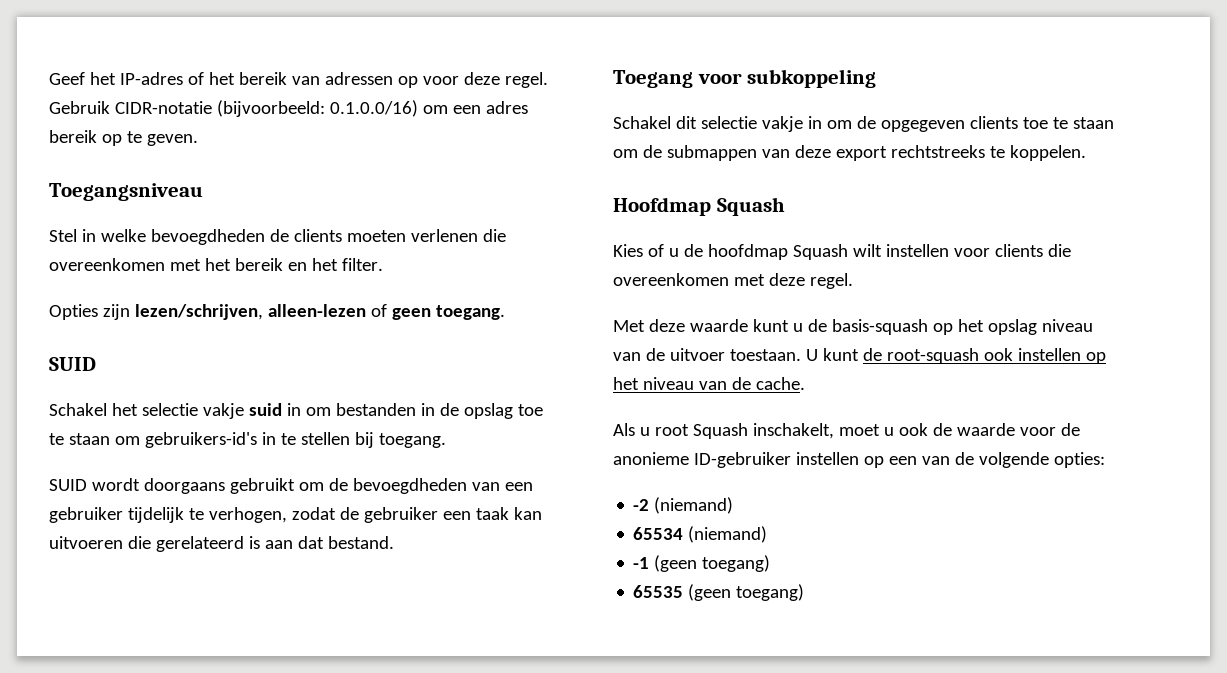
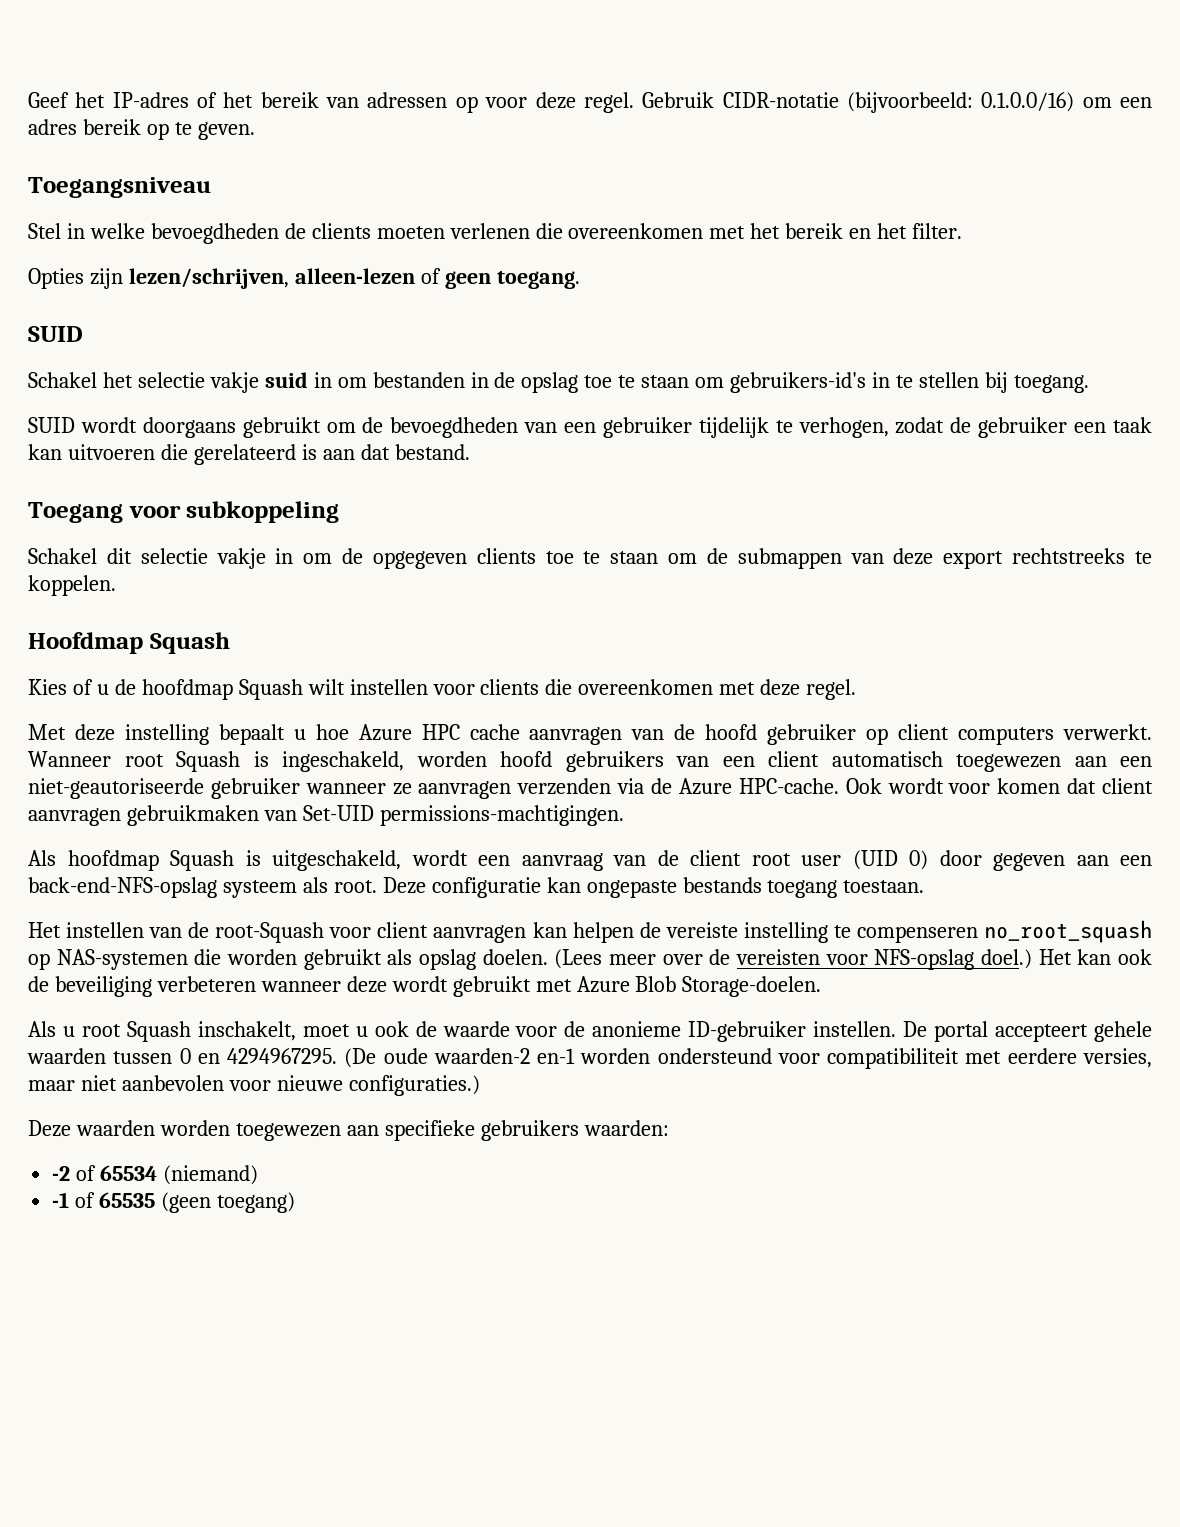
[689,319,1093,335] [613,348,1106,364] [613,377,805,390] waarde kunt u de basis-squash op het opslag niveau van de uitvoer toestaan. U kunt de root-squash ook instellen op het niveau van de cache. -> [124,724,1153,745] [28,751,1152,772] [28,778,1153,799] [28,805,624,826] [28,850,1152,871] [28,877,925,898] [28,920,1153,943] [28,949,1152,970] [28,976,822,997] instelling bepaalt u hoe Azure HPC cache aanvragen van de hoofd gebruiker op client computers verwerkt. Wanneer root Squash is ingeschakeld, worden hoofd gebruikers van een client automatisch toegewezen aan een niet-geautoriseerde gebruiker wanneer ze aanvragen verzenden via de Azure HPC-cache. Ook wordt voor komen dat client aanvragen gebruikmaken van Set-UID permissions-machtigingen. // Als hoofdmap Squash is uitgeschakeld, wordt een aanvraag van de client root user (UID 0) door gegeven aan een back-end-NFS-opslag systeem als root. Deze configuratie kan ongepaste bestands toegang toestaan. // Het instellen van de root-Squash voor client aanvragen kan helpen de vereiste instelling te compenseren no_root_squash op NAS-systemen die worden gebruikt als opslag doelen. (Lees meer over de vereisten voor NFS-opslag doel.) Het kan ook de beveiliging verbeteren wanneer deze wordt gebruikt met Azure Blob Storage-doelen.
[795,452,1105,468] instellen op een van de volgende opties: -> [813,1021,1152,1042] [27,1048,1152,1069] [28,1075,480,1096] [28,1120,669,1141] instellen. De portal accepteert gehele waarden tussen 0 en 4294967295. (De oude waarden-2 en-1 worden ondersteund voor compatibiliteit met eerdere versies, maar niet aanbevolen voor nieuwe configuraties.) // Deze waarden worden toegewezen aan specifieke gebruikers waarden:
[654,497,734,514] (niemand) // -> [76,1165,97,1181] of
[654,555,771,572] (geen toegang) // -> [75,1192,96,1208] of

